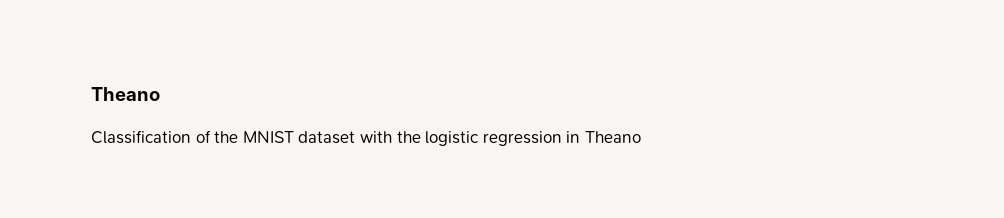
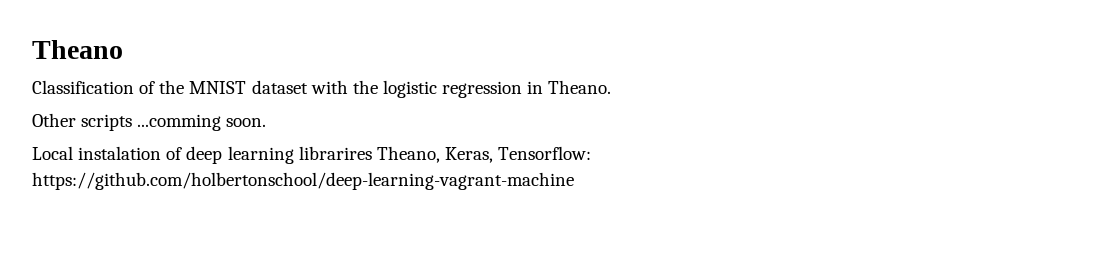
[584,131,641,143] Theano -> [548,80,612,94] [32,113,267,131] [32,146,592,164] [32,172,574,190] Theano. // Other scripts ...comming soon. // Local instalation of deep learning librarires Theano, Keras, Tensorflow: https://github.com/holbertonschool/deep-learning-vagrant-machine

